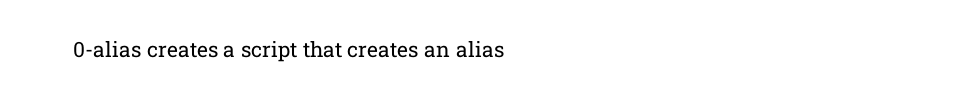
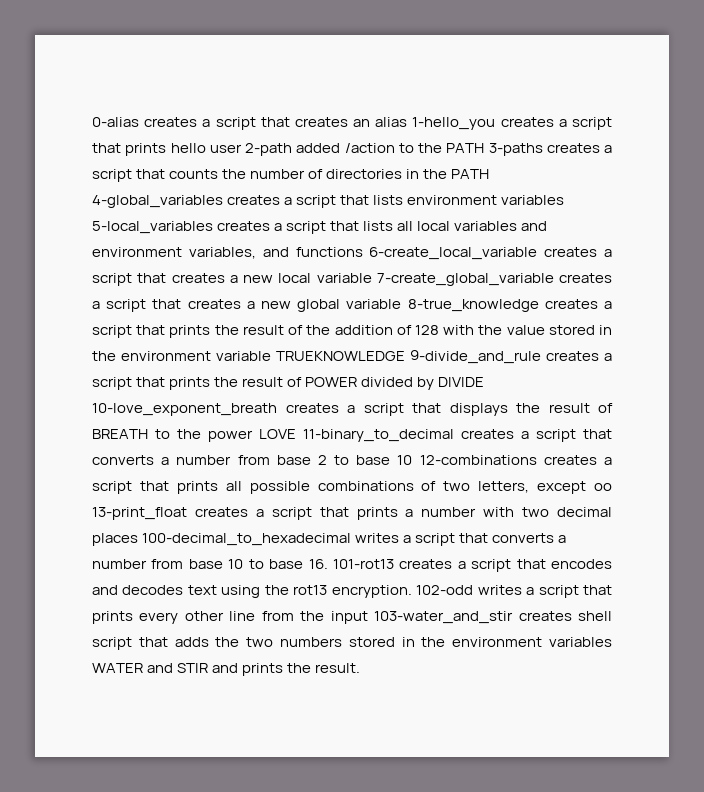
(504, 49) none -> [412,117,612,130] [92,143,612,156] [92,169,490,182] [92,195,565,208] [92,221,548,234] [92,247,612,260] [92,273,612,286] [92,299,612,312] [92,325,613,338] [92,350,612,364] [92,377,485,390] [92,403,613,416] [92,429,612,442] [92,455,612,465] [92,481,612,494] [92,507,612,520] [92,533,567,546] [92,559,612,572] [92,585,612,598] [92,611,613,624] [92,637,612,650] [92,663,361,676] 1-hello_you creates a script that prints hello user 2-path added /action to the PATH 3-paths creates a script that counts the number of directories in the PATH 4-global_variables creates a script that lists environment variables 5-local_variables creates a script that lists all local variables and environment variables, and functions 6-create_local_variable creates a script that creates a new local variable 7-create_global_variable creates a script that creates a new global variable 8-true_knowledge creates a script that prints the result of the addition of 128 with the value stored in the environment variable TRUEKNOWLEDGE 9-divide_and_rule creates a script that prints the result of POWER divided by DIVIDE 10-love_exponent_breath creates a script that displays the result of BREATH to the power LOVE 11-binary_to_decimal creates a script that converts a number from base 2 to base 10 12-combinations creates a script that prints all possible combinations of two letters, except oo 13-print_float creates a script that prints a number with two decimal places 100-decimal_to_hexadecimal writes a script that converts a number from base 10 to base 16. 101-rot13 creates a script that encodes and decodes text using the rot13 encryption. 102-odd writes a script that prints every other line from the input 103-water_and_stir creates shell script that adds the two numbers stored in the environment variables WATER and STIR and prints the result.

